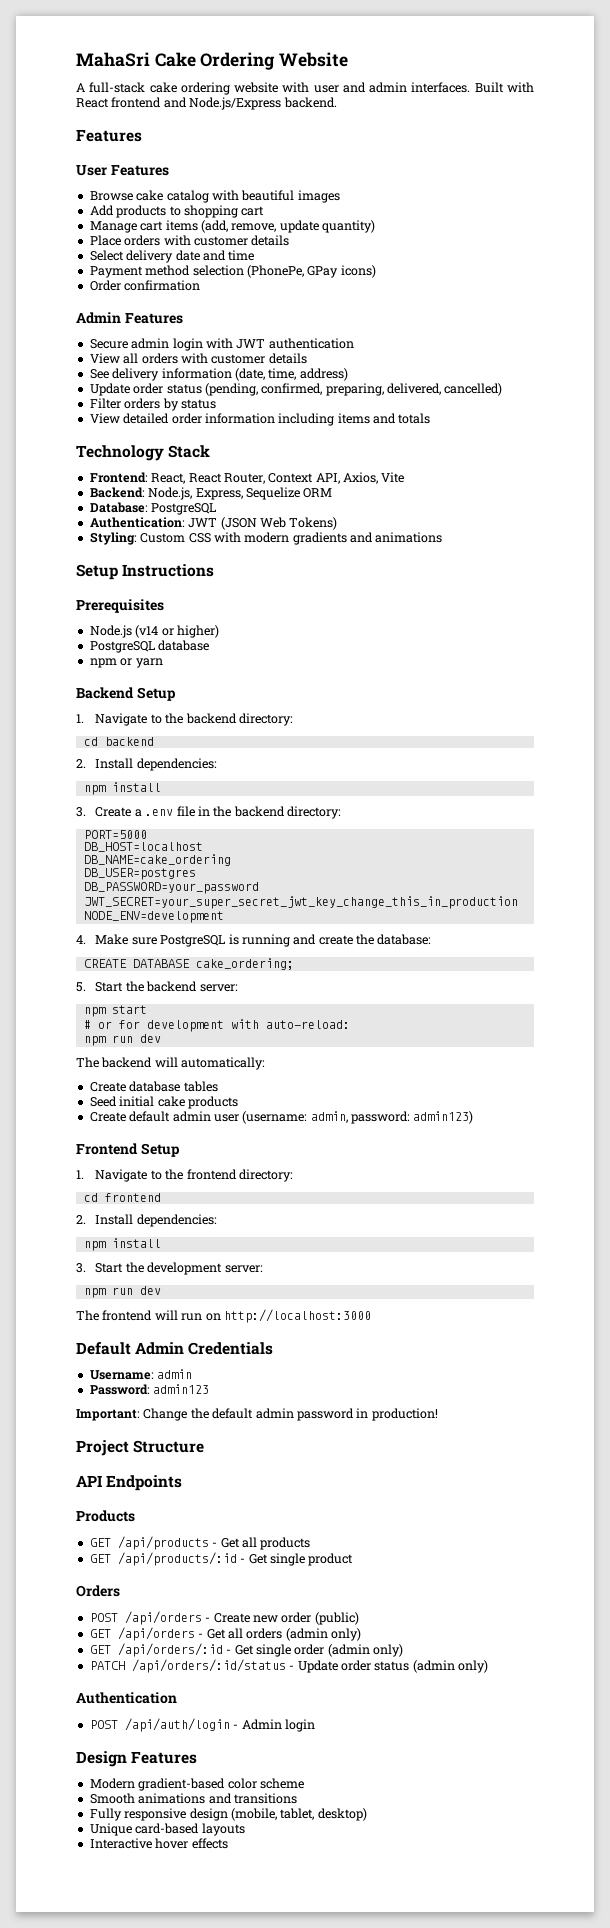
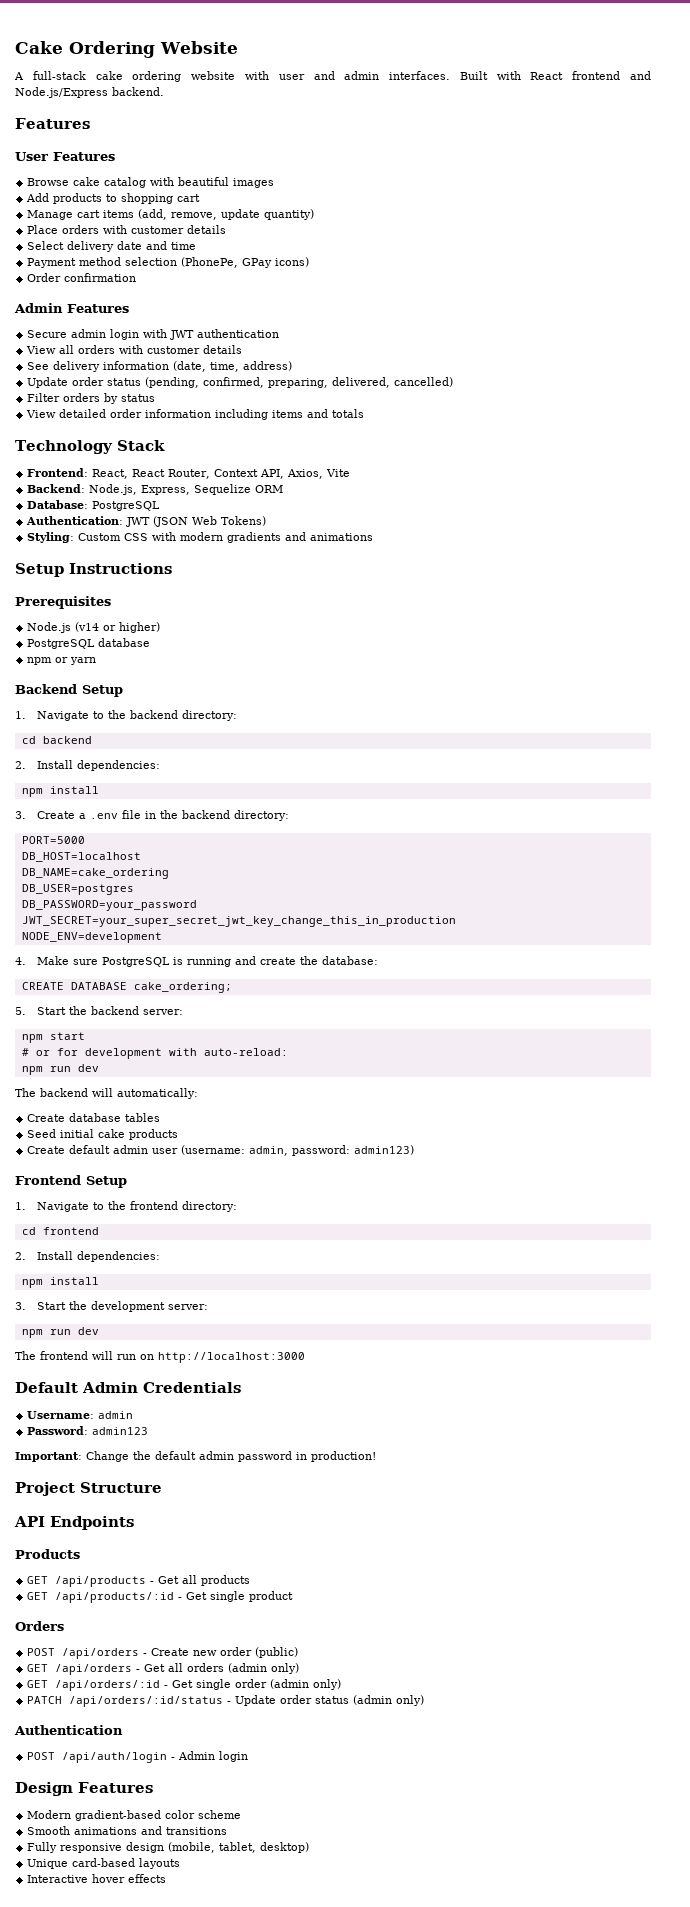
[76,52,150,67] MahaSri -> (15, 47) none

